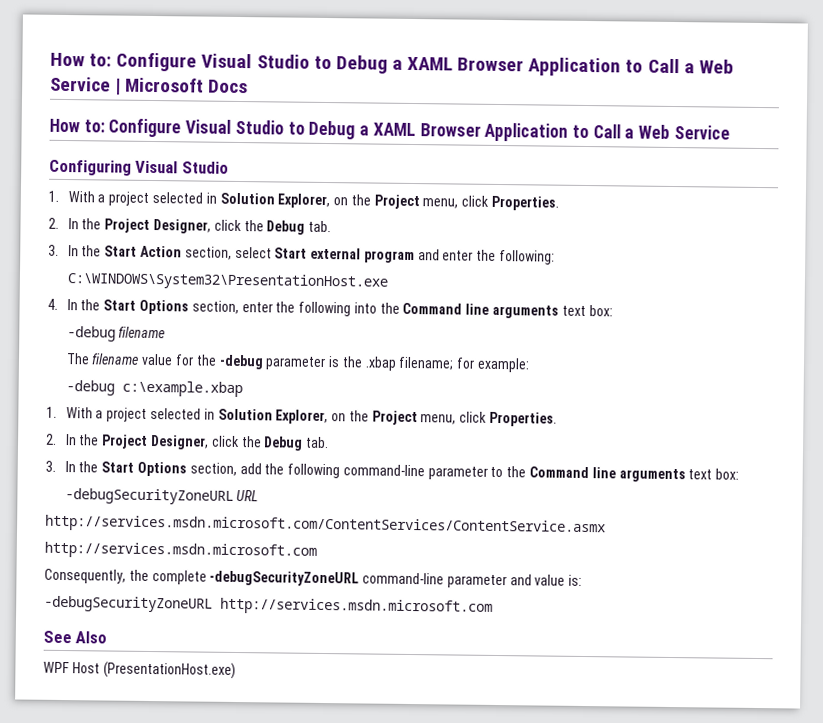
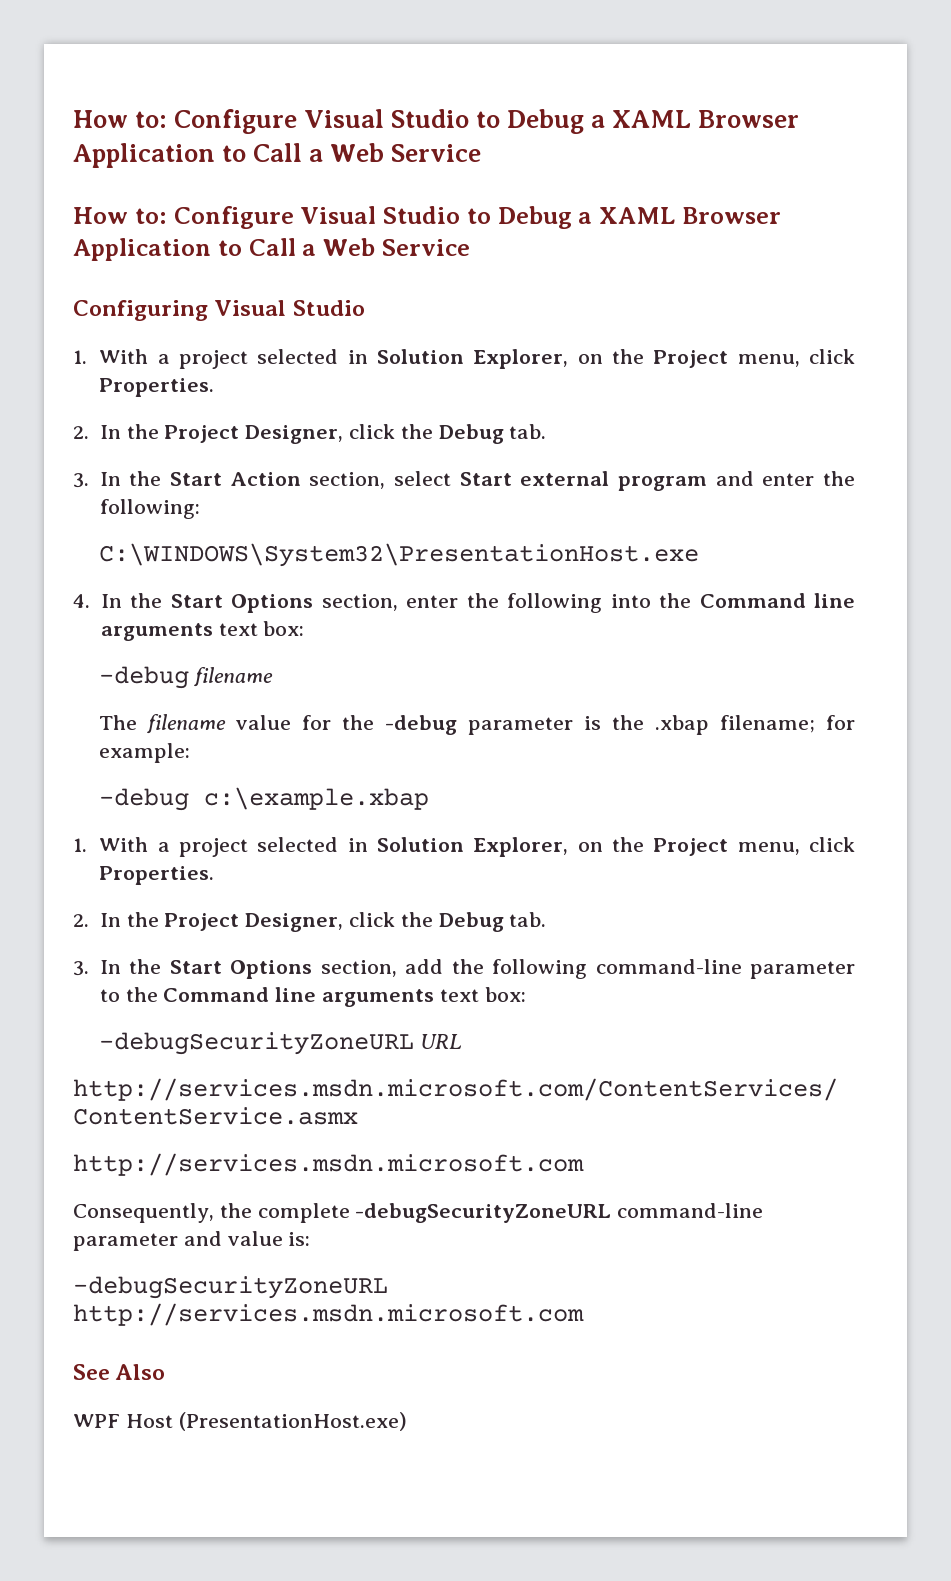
[115,77,249,95] | Microsoft Docs -> (482, 153) none

